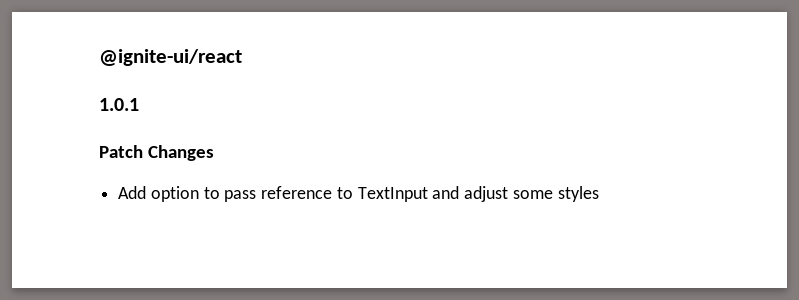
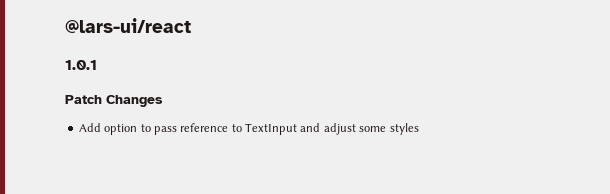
[99,49,242,66] @ignite-ui/react -> [65,18,191,33] @lars-ui/react

